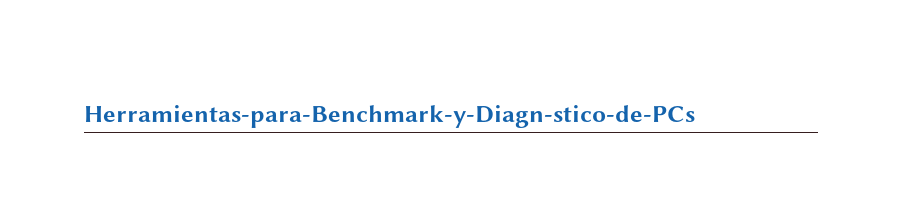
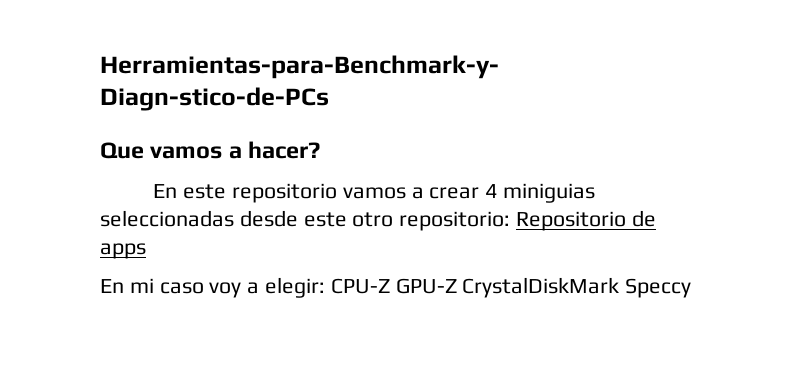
[84,105,695,128] Herramientas-para-Benchmark-y-Diagn-stico-de-PCs -> [100,55,499,79] [100,87,329,111] [100,141,321,159] [153,183,596,203] [100,210,656,231] [100,243,146,259] [100,277,692,298] Herramientas-para-Benchmark-y- Diagn-stico-de-PCs // Que vamos a hacer? // En este repositorio vamos a crear 4 miniguias seleccionadas desde este otro repositorio: Repositorio de apps // En mi caso voy a elegir: CPU-Z GPU-Z CrystalDiskMark Speccy

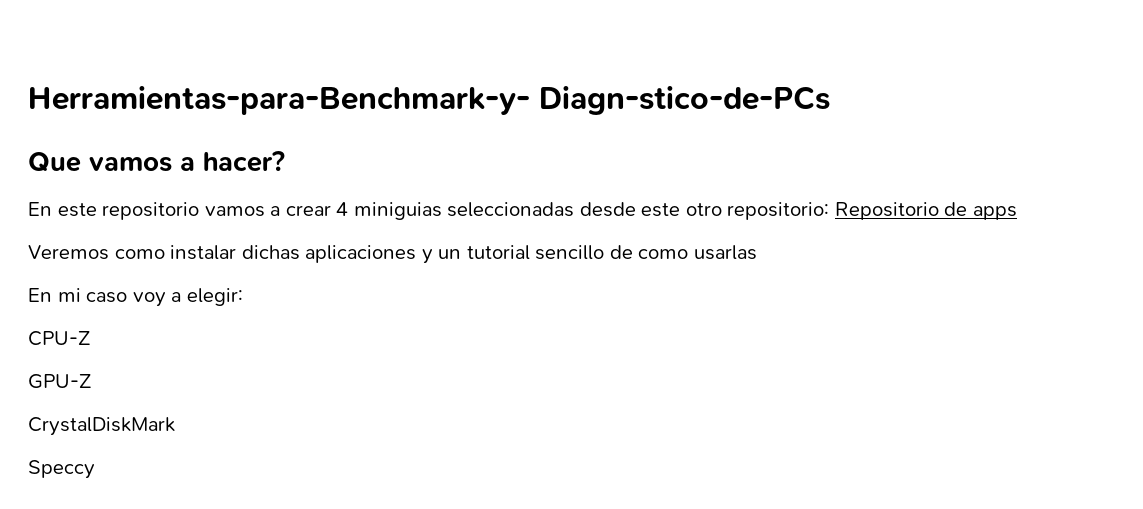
(146, 251) none -> [28,245,757,264] // Veremos como instalar dichas aplicaciones y un tutorial sencillo de como usarlas
(326, 287) none -> (243, 297) //
(390, 286) none -> (90, 338) //
(457, 286) none -> (91, 381) //
(620, 287) none -> (175, 426) //

